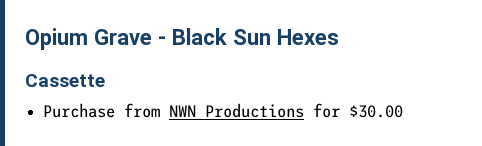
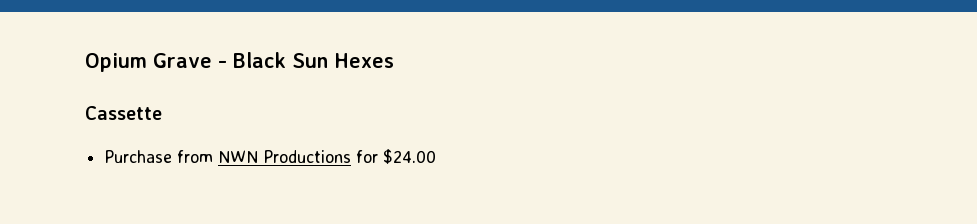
[349,105,404,118] $30.00 -> [383,149,437,164] $24.00

